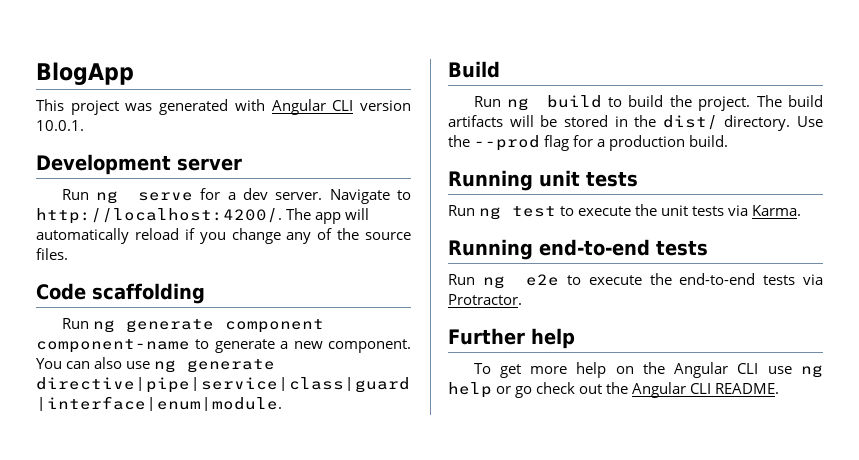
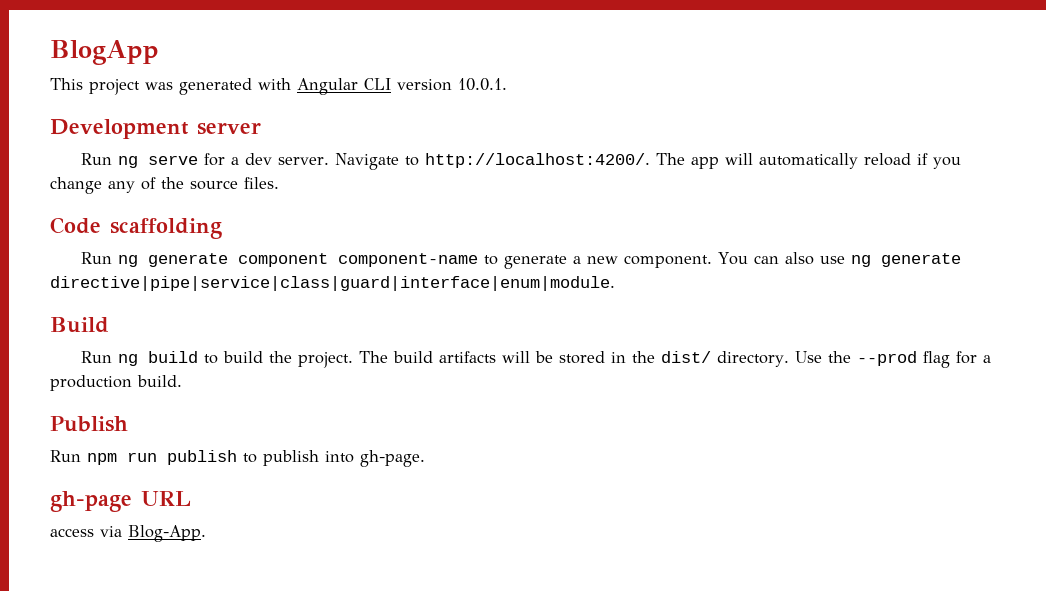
[448,170,638,191] [448,204,802,220] [448,239,708,260] [448,273,823,289] [448,294,522,305] [448,328,575,349] [473,362,823,378] [448,382,780,398] Running unit tests // Run ng test to execute the unit tests via Karma. // Running end-to-end tests // Run ng e2e to execute the end-to-end tests via Protractor. // Further help // To get more help on the Angular CLI use ng help or go check out the Angular CLI README. -> [50,416,128,432] [50,450,425,467] [50,491,191,512] [50,525,206,542] Publish // Run npm run publish to publish into gh-page. // gh-page URL // access via Blog-App.

